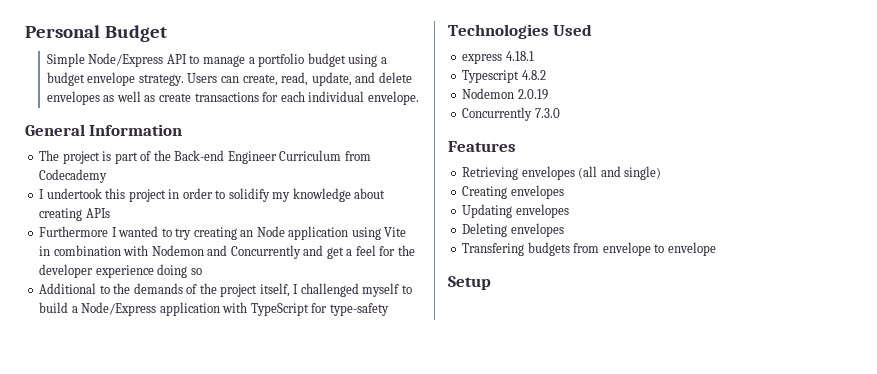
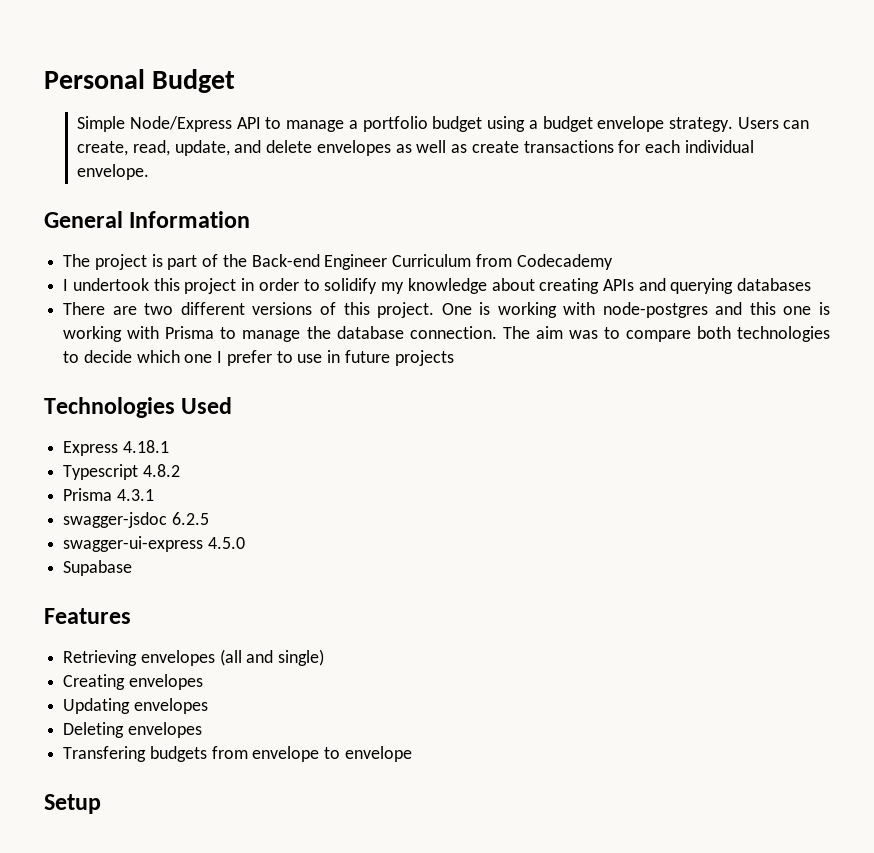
[39,226,407,240] [39,245,415,259] [39,264,202,278] [39,283,412,297] [39,302,389,316] // Furthermore I wanted to try creating an Node application using Vite in combination with Nodemon and Concurrently and get a feel for the developer experience doing so // Additional to the demands of the project itself, I challenged myself to build a Node/Express application with TypeScript for type-safety -> [638,278,812,294] [63,302,830,318] [63,326,831,342] [63,350,454,366] and querying databases // There are two different versions of this project. One is working with node-postgres and this one is working with Prisma to manage the database connection. The aim was to compare both technologies to decide which one I prefer to use in future projects
[462,53,503,64] express -> [63,441,119,456] Express
[462,88,548,100] [462,107,560,121] Nodemon 2.0.19 // Concurrently 7.3.0 -> [63,488,154,501] [63,512,209,528] [63,536,245,552] [63,560,133,576] Prisma 4.3.1 // swagger-jsdoc 6.2.5 // swagger-ui-express 4.5.0 // Supabase

